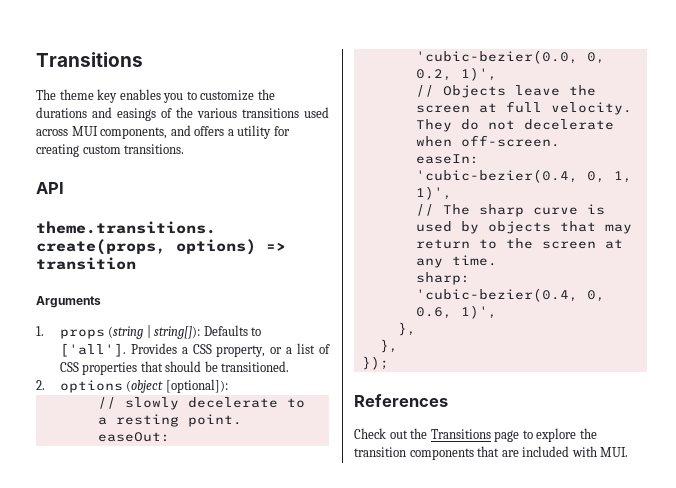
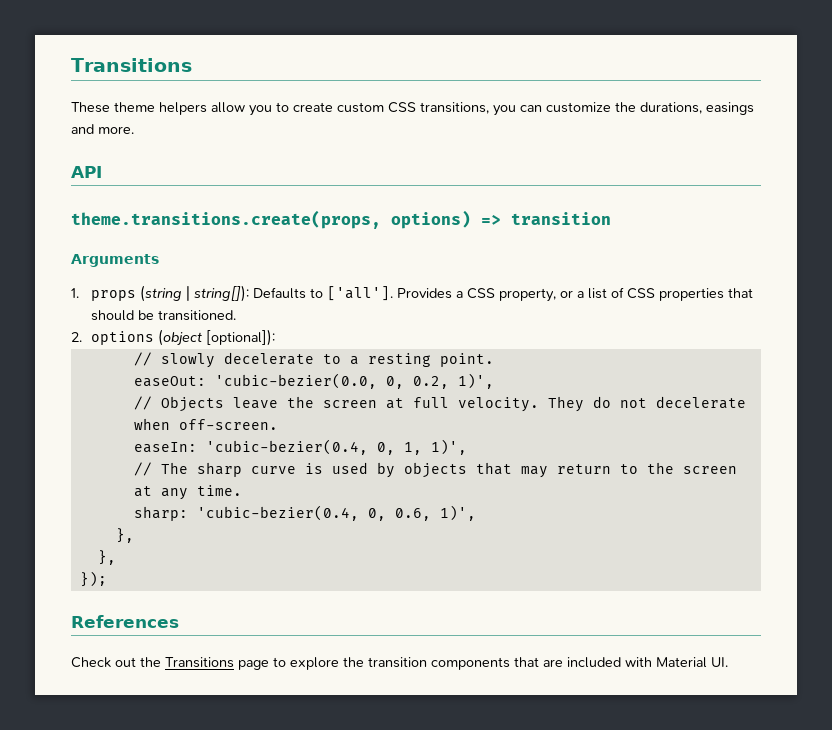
[36,89,275,103] [36,107,329,121] [36,125,290,139] [36,144,185,157] The theme key enables you to customize the durations and easings of the various transitions used across MUI components, and offers a utility for creating custom transitions. -> [71,102,754,116] [71,124,134,134] These theme helpers allow you to create custom CSS transitions, you can customize the durations, easings and more.
[600,447,629,457] MUI. -> [656,657,728,668] Material UI.

